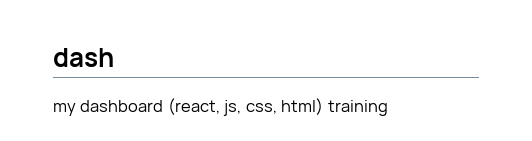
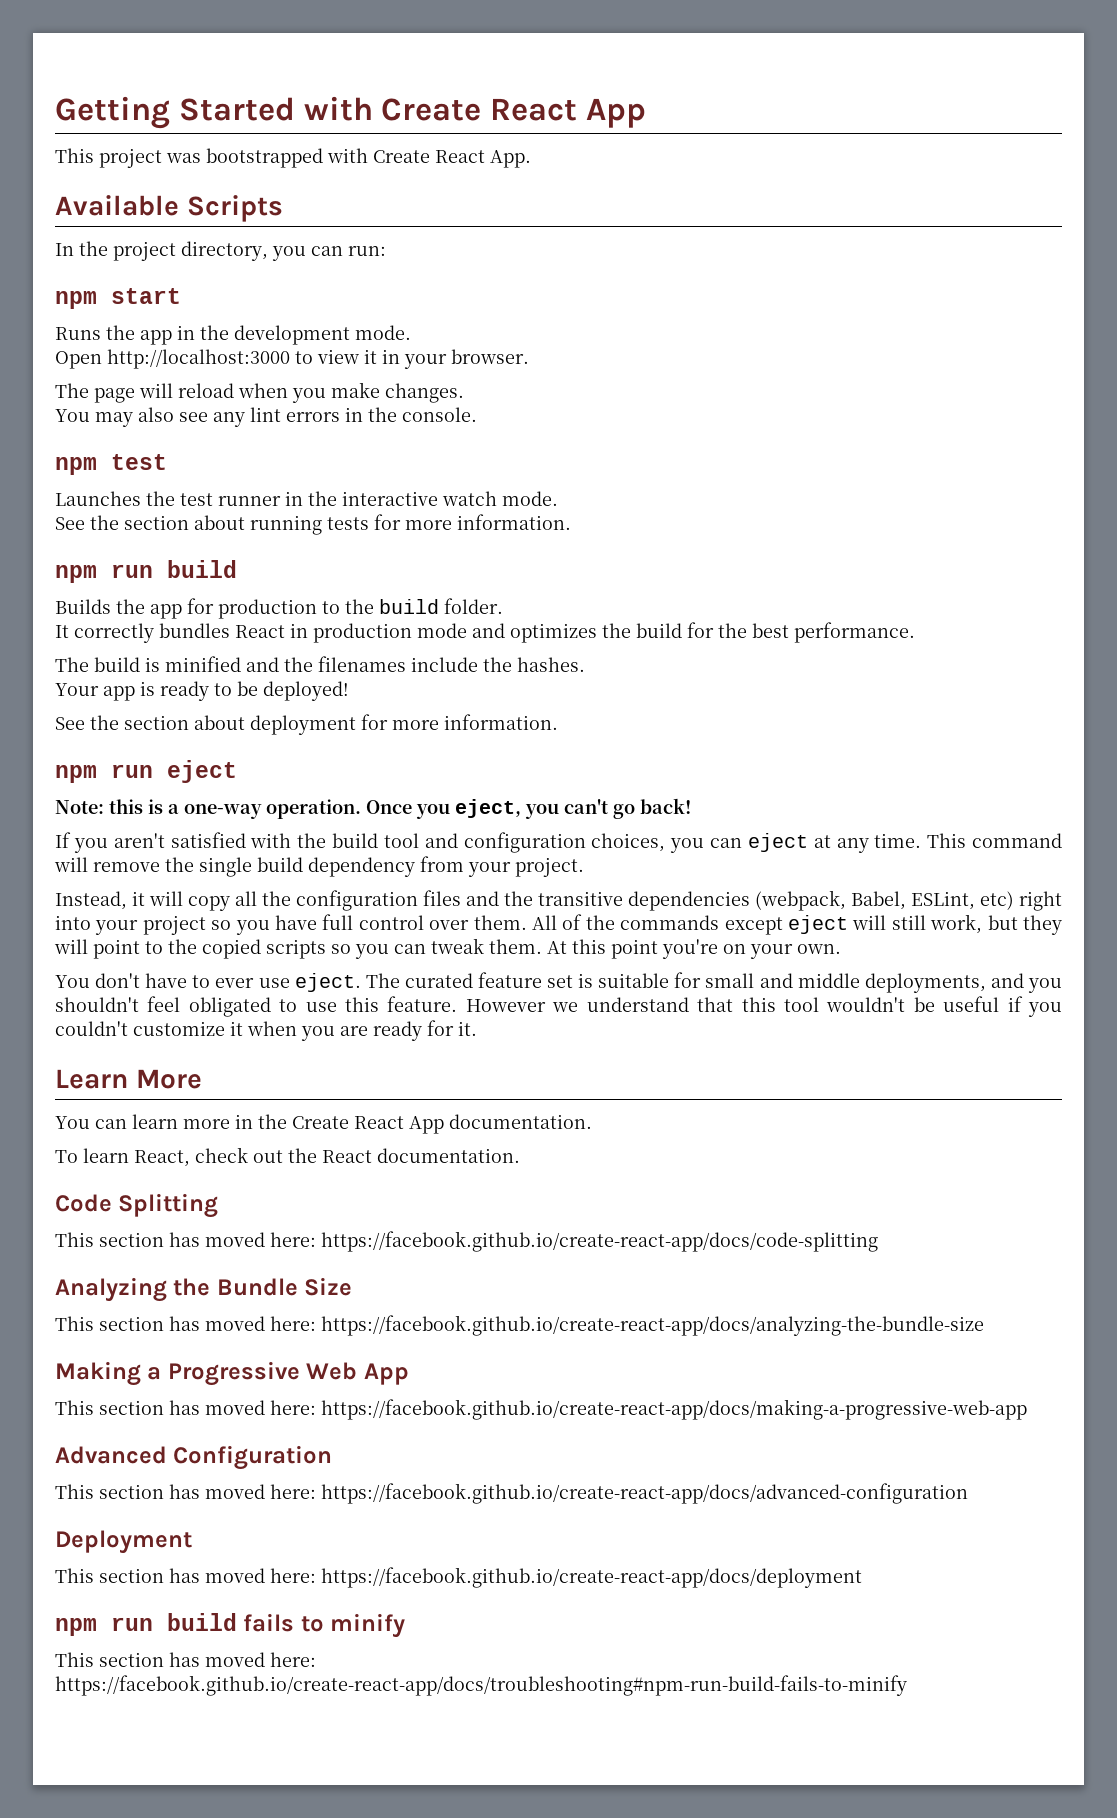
[53,48,114,67] [53,98,388,116] dash // my dashboard (react, js, css, html) training -> [55,96,646,129] [55,148,531,168] [55,195,283,222] [55,241,386,261] [55,288,181,309] [55,325,411,345] [55,349,529,369] [55,382,464,403] [55,407,477,427] [55,454,167,475] [55,491,558,506] [55,514,571,535] [55,560,237,583] [55,598,503,619] [55,622,915,643] [55,656,585,672] [55,681,349,701] [55,714,558,735] [55,760,237,783] [55,798,691,819] [55,832,1063,853] [54,856,584,877] [55,890,1062,911] [55,914,1062,935] [54,938,841,959] [55,972,1062,993] [55,996,1062,1017] [55,1020,477,1041] [55,1069,202,1089] [55,1114,592,1134] [55,1147,520,1167] [55,1193,219,1218] [55,1231,878,1252] [55,1277,353,1302] [55,1315,984,1336] [55,1361,409,1386] [55,1399,1027,1420] [55,1445,333,1470] [55,1483,968,1504] [55,1530,192,1554] [55,1567,862,1588] [55,1613,406,1638] [55,1652,316,1667] [55,1675,907,1696] Getting Started with Create React App // This project was bootstrapped with Create React App. // Available Scripts // In the project directory, you can run: // npm start // Runs the app in the development mode. // Open http://localhost:3000 to view it in your browser. // The page will reload when you make changes. // You may also see any lint errors in the console. // npm test // Launches the test runner in the interactive watch mode. // See the section about running tests for more information. // npm run build // Builds the app for production to the build folder. // It correctly bundles React in production mode and optimizes the build for the best performance. // The build is minified and the filenames include the hashes. // Your app is ready to be deployed! // See the section about deployment for more information. // npm run eject // Note: this is a one-way operation. Once you eject, you can't go back! // If you aren't satisfied with the build tool and configuration choices, you can eject at any time. This command will remove the single build dependency from your project. // Instead, it will copy all the configuration files and the transitive dependencies (webpack, Babel, ESLint, etc) right into your project so you have full control over them. All of the commands except eject will still work, but they will point to the copied scripts so you can tweak them. At this point you're on your own. // You don't have to ever use eject. The curated feature set is suitable for small and middle deployments, and you shouldn't feel obligated to use this feature. However we understand that this tool wouldn't be useful if you couldn't customize it when you are ready for it. // Learn More // You can learn more in the Create React App documentation. // To learn React, check out the React documentation. // Code Splitting // This section has moved here: https://facebook.github.io/create-react-app/docs/code-splitting // Analyzing the Bundle Size // This section has moved here: https://facebook.github.io/create-react-app/docs/analyzing-the-bundle-size // Making a Progressive Web App // This section has moved here: https://facebook.github.io/create-react-app/docs/making-a-progressive-web-app // Advanced Configuration // This section has moved here: https://facebook.github.io/create-react-app/docs/advanced-configuration // Deployment // This section has moved here: https://facebook.github.io/create-react-app/docs/deployment // npm run build fails to minify // This section has moved here: https://facebook.github.io/create-react-app/docs/troubleshooting#npm-run-build-fails-to-minify

